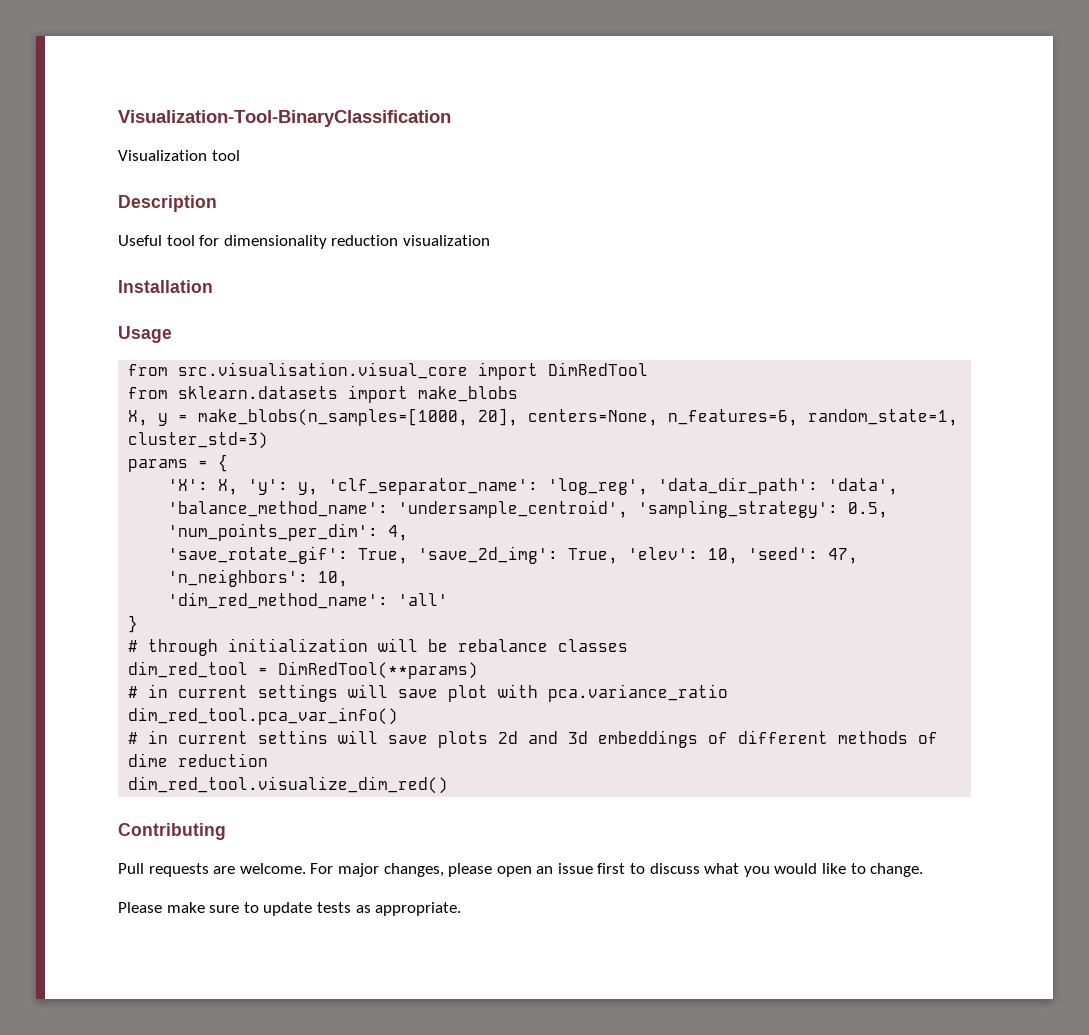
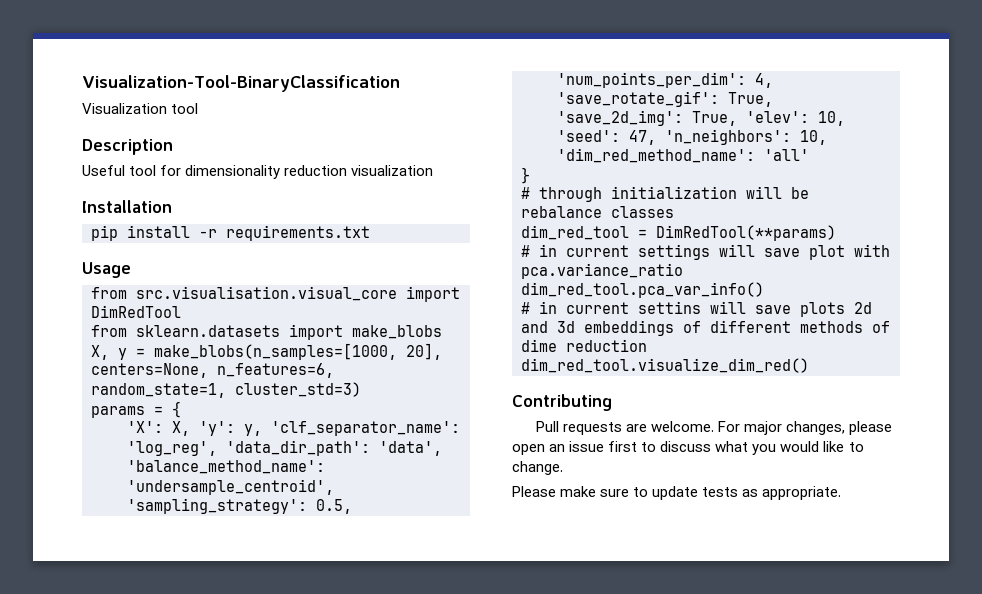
(213, 286) none -> [91,225,370,241] // pip install -r requirements.txt

